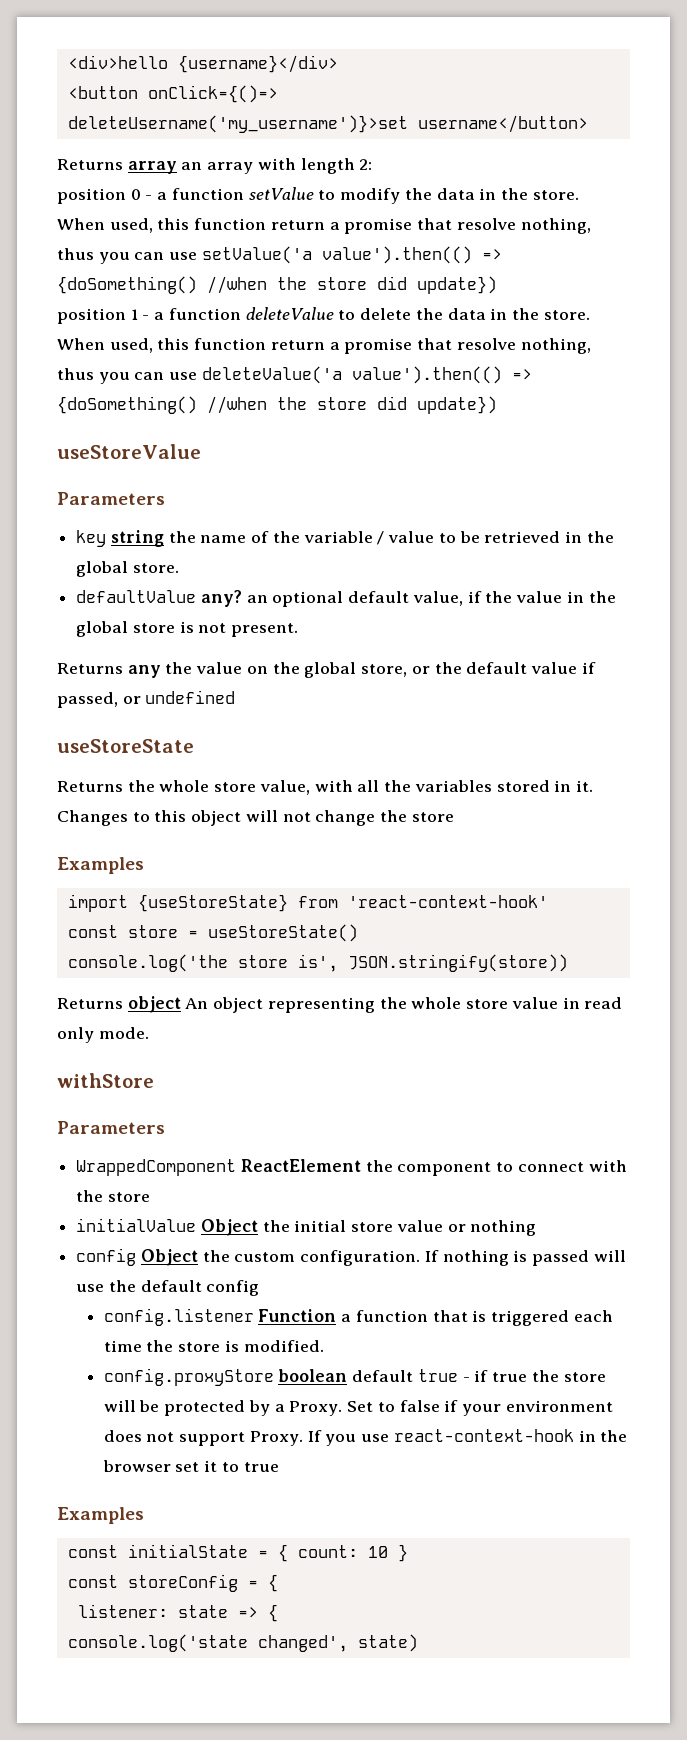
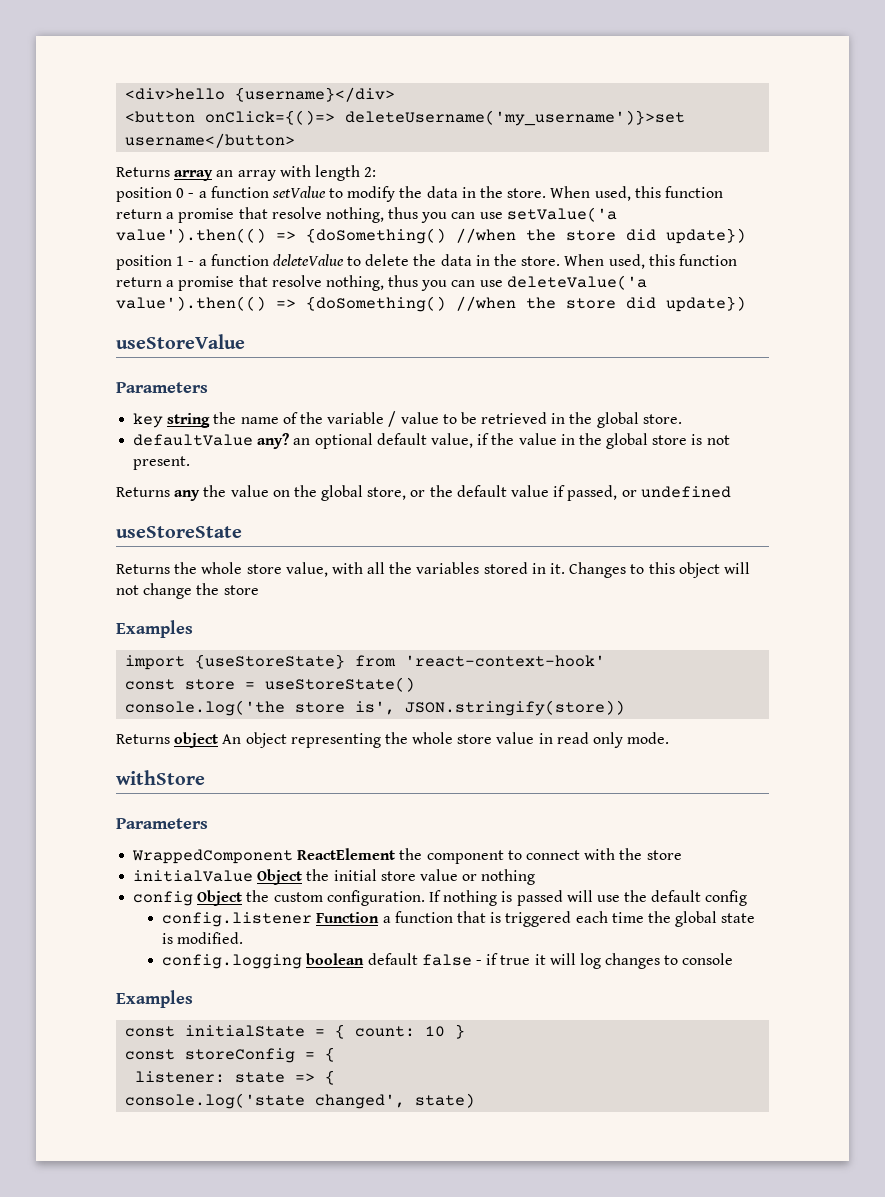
[178,1342,221,1352] store -> [675,911,756,927] global state
[103,1368,274,1386] config.proxyStore -> [162,954,303,969] config.logging
[417,1369,458,1382] true -> [421,954,472,966] false
[531,1370,606,1382] [103,1400,613,1416] [103,1429,628,1446] [102,1460,279,1472] the store will be protected by a Proxy. Set to false if your environment does not support Proxy. If you use react-context-hook in the browser set it to true -> [534,953,734,969] it will log changes to console

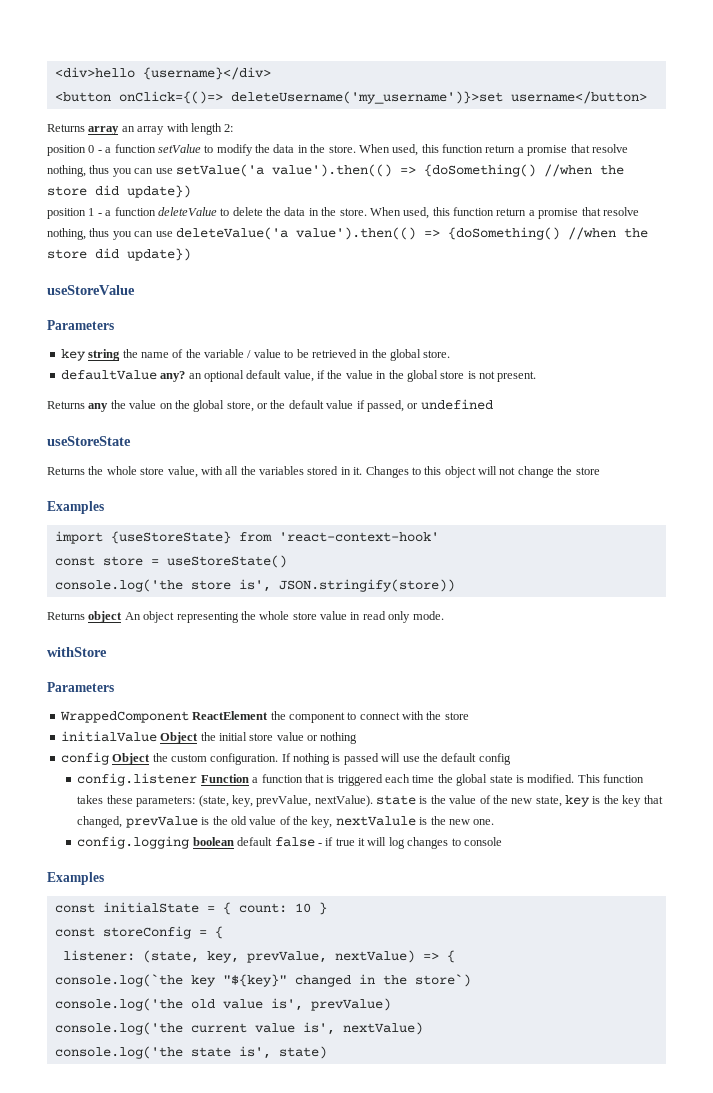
(244, 938) none -> [577,774,645,783] [77,795,663,807] [77,816,495,828] This function takes these parameters: (state, key, prevValue, nextValue). state is the value of the new state, key is the key that changed, prevValue is the old value of the key, nextValule is the new one.
[235,1070,336,1085] [125,1093,406,1109] state => { // console.log('state changed', -> [142,950,455,963] [54,974,471,987] [54,998,391,1011] [54,1022,423,1035] [54,1046,271,1059] (state, key, prevValue, nextValue) => { // console.log(`the key "${key}" changed in the store`) // console.log('the old value is', prevValue) // console.log('the current value is', nextValue) // console.log('the state is',

